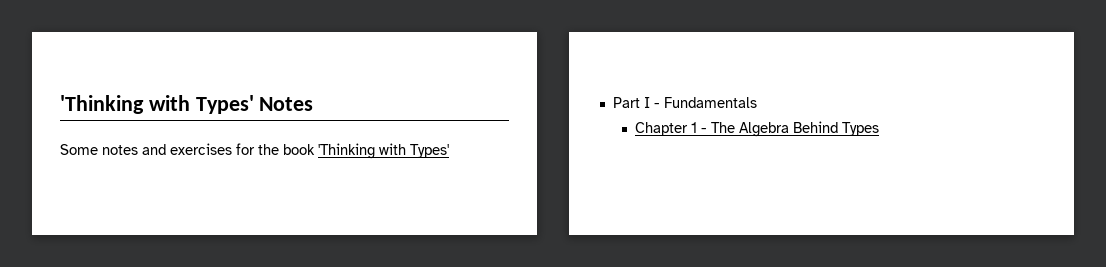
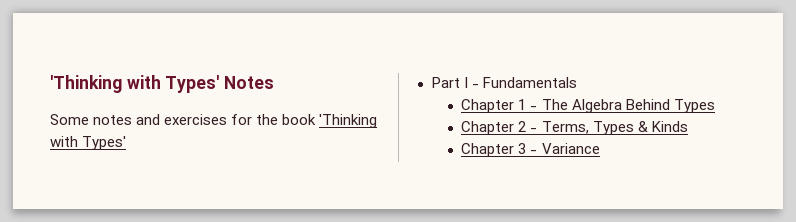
(880, 129) none -> [461,121,688,135] [461,143,600,157] // Chapter 2 - Terms, Types & Kinds // Chapter 3 - Variance

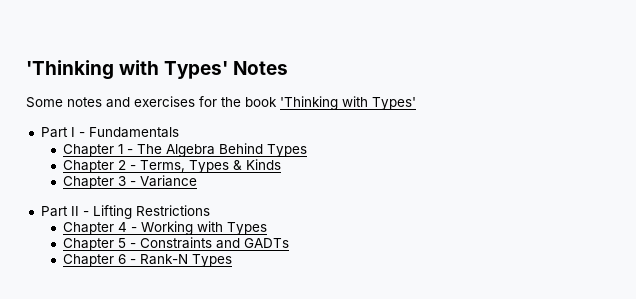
(600, 148) none -> [40,205,210,219] [63,221,268,235] [63,237,290,251] [63,254,233,267] // Part II - Lifting Restrictions // Chapter 4 - Working with Types // Chapter 5 - Constraints and GADTs // Chapter 6 - Rank-N Types

